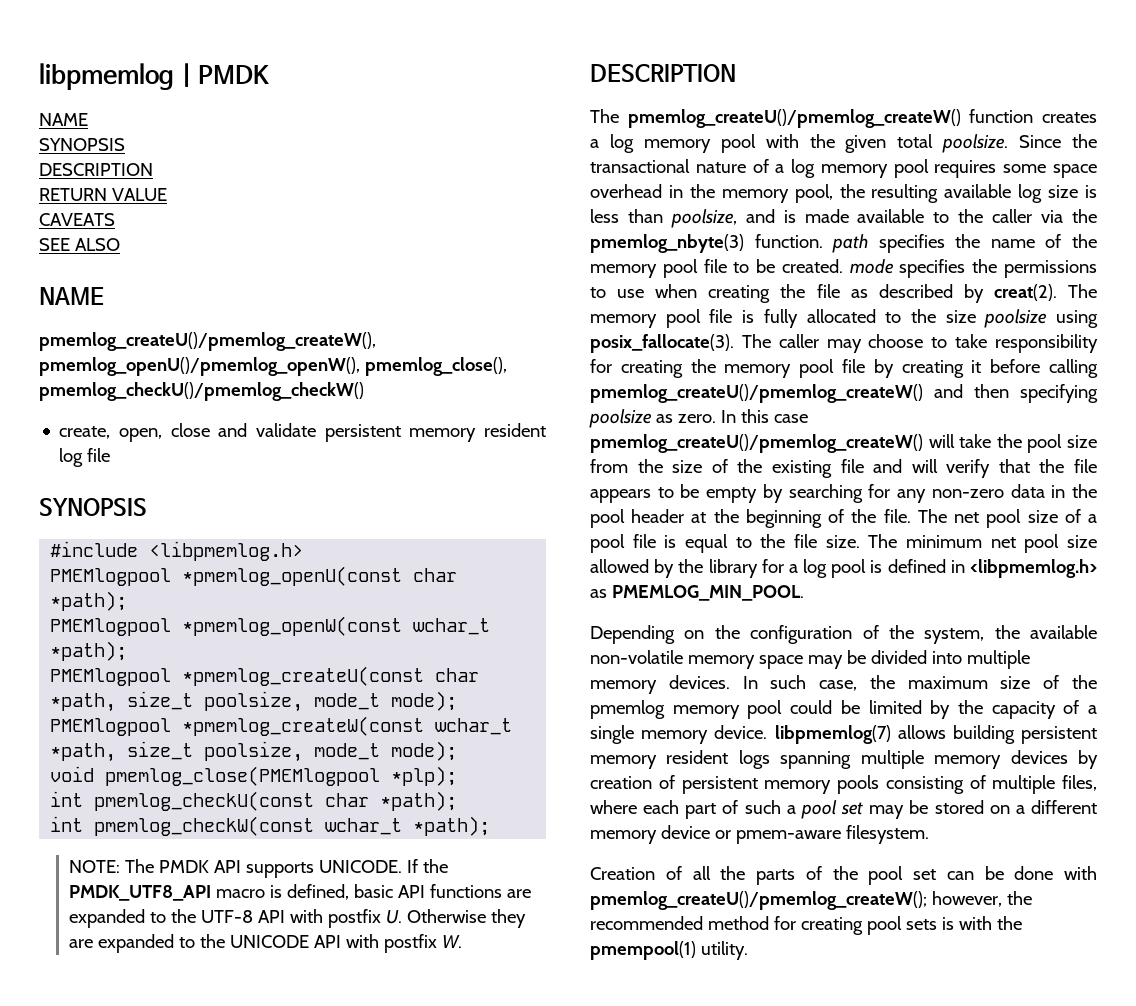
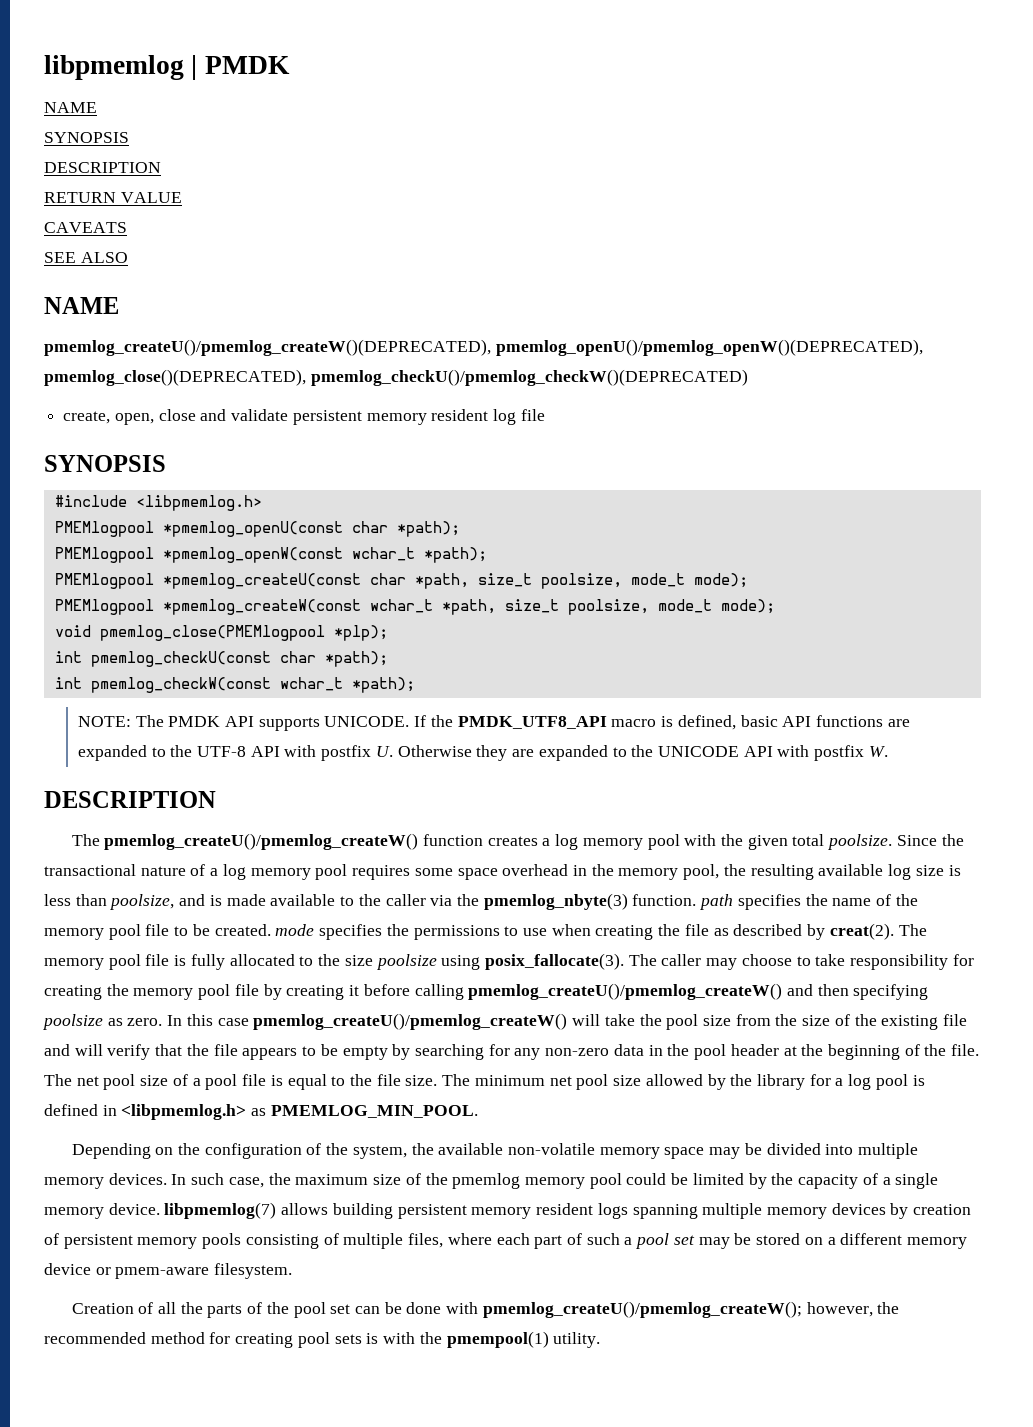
[39,332,376,351] [39,357,507,376] [39,382,364,401] pmemlog_createU()/pmemlog_createW(), pmemlog_openU()/pmemlog_openW(), pmemlog_close(), pmemlog_checkU()/pmemlog_checkW() -> [44,339,923,356] [44,369,748,386] pmemlog_createU()/pmemlog_createW()(DEPRECATED), pmemlog_openU()/pmemlog_openW()(DEPRECATED), pmemlog_close()(DEPRECATED), pmemlog_checkU()/pmemlog_checkW()(DEPRECATED)

